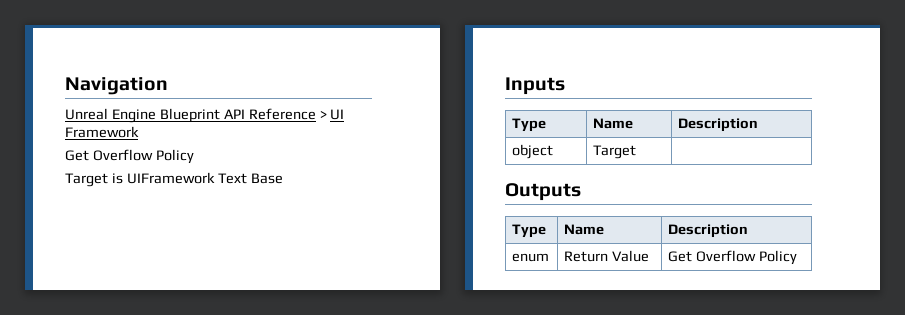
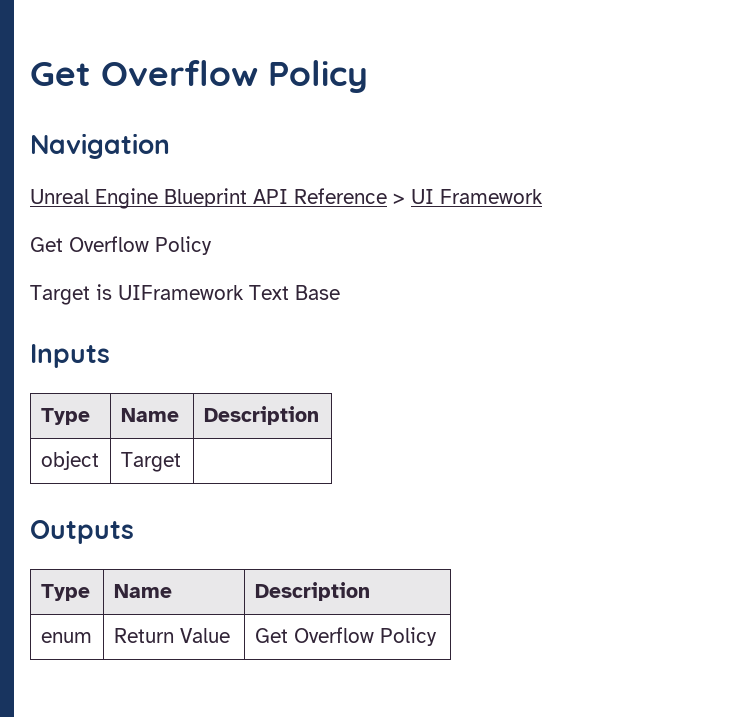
(65, 86) none -> [30,60,368,93] Get Overflow Policy //

